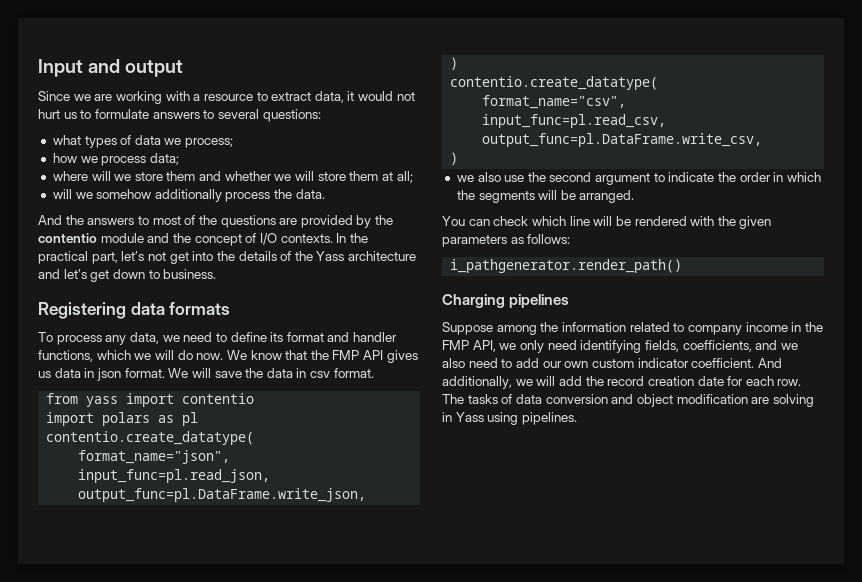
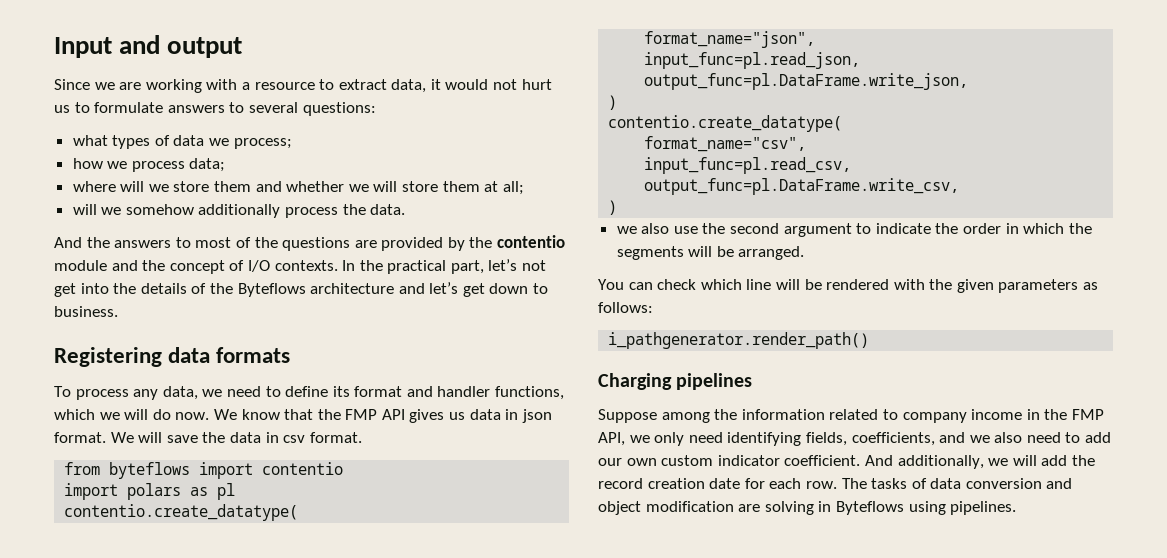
[316,251,345,261] Yass -> [237,283,306,297] Byteflows
[86,396,119,407] yass -> [109,462,191,479] byteflows
[455,412,484,422] Yass -> [835,501,904,515] Byteflows

